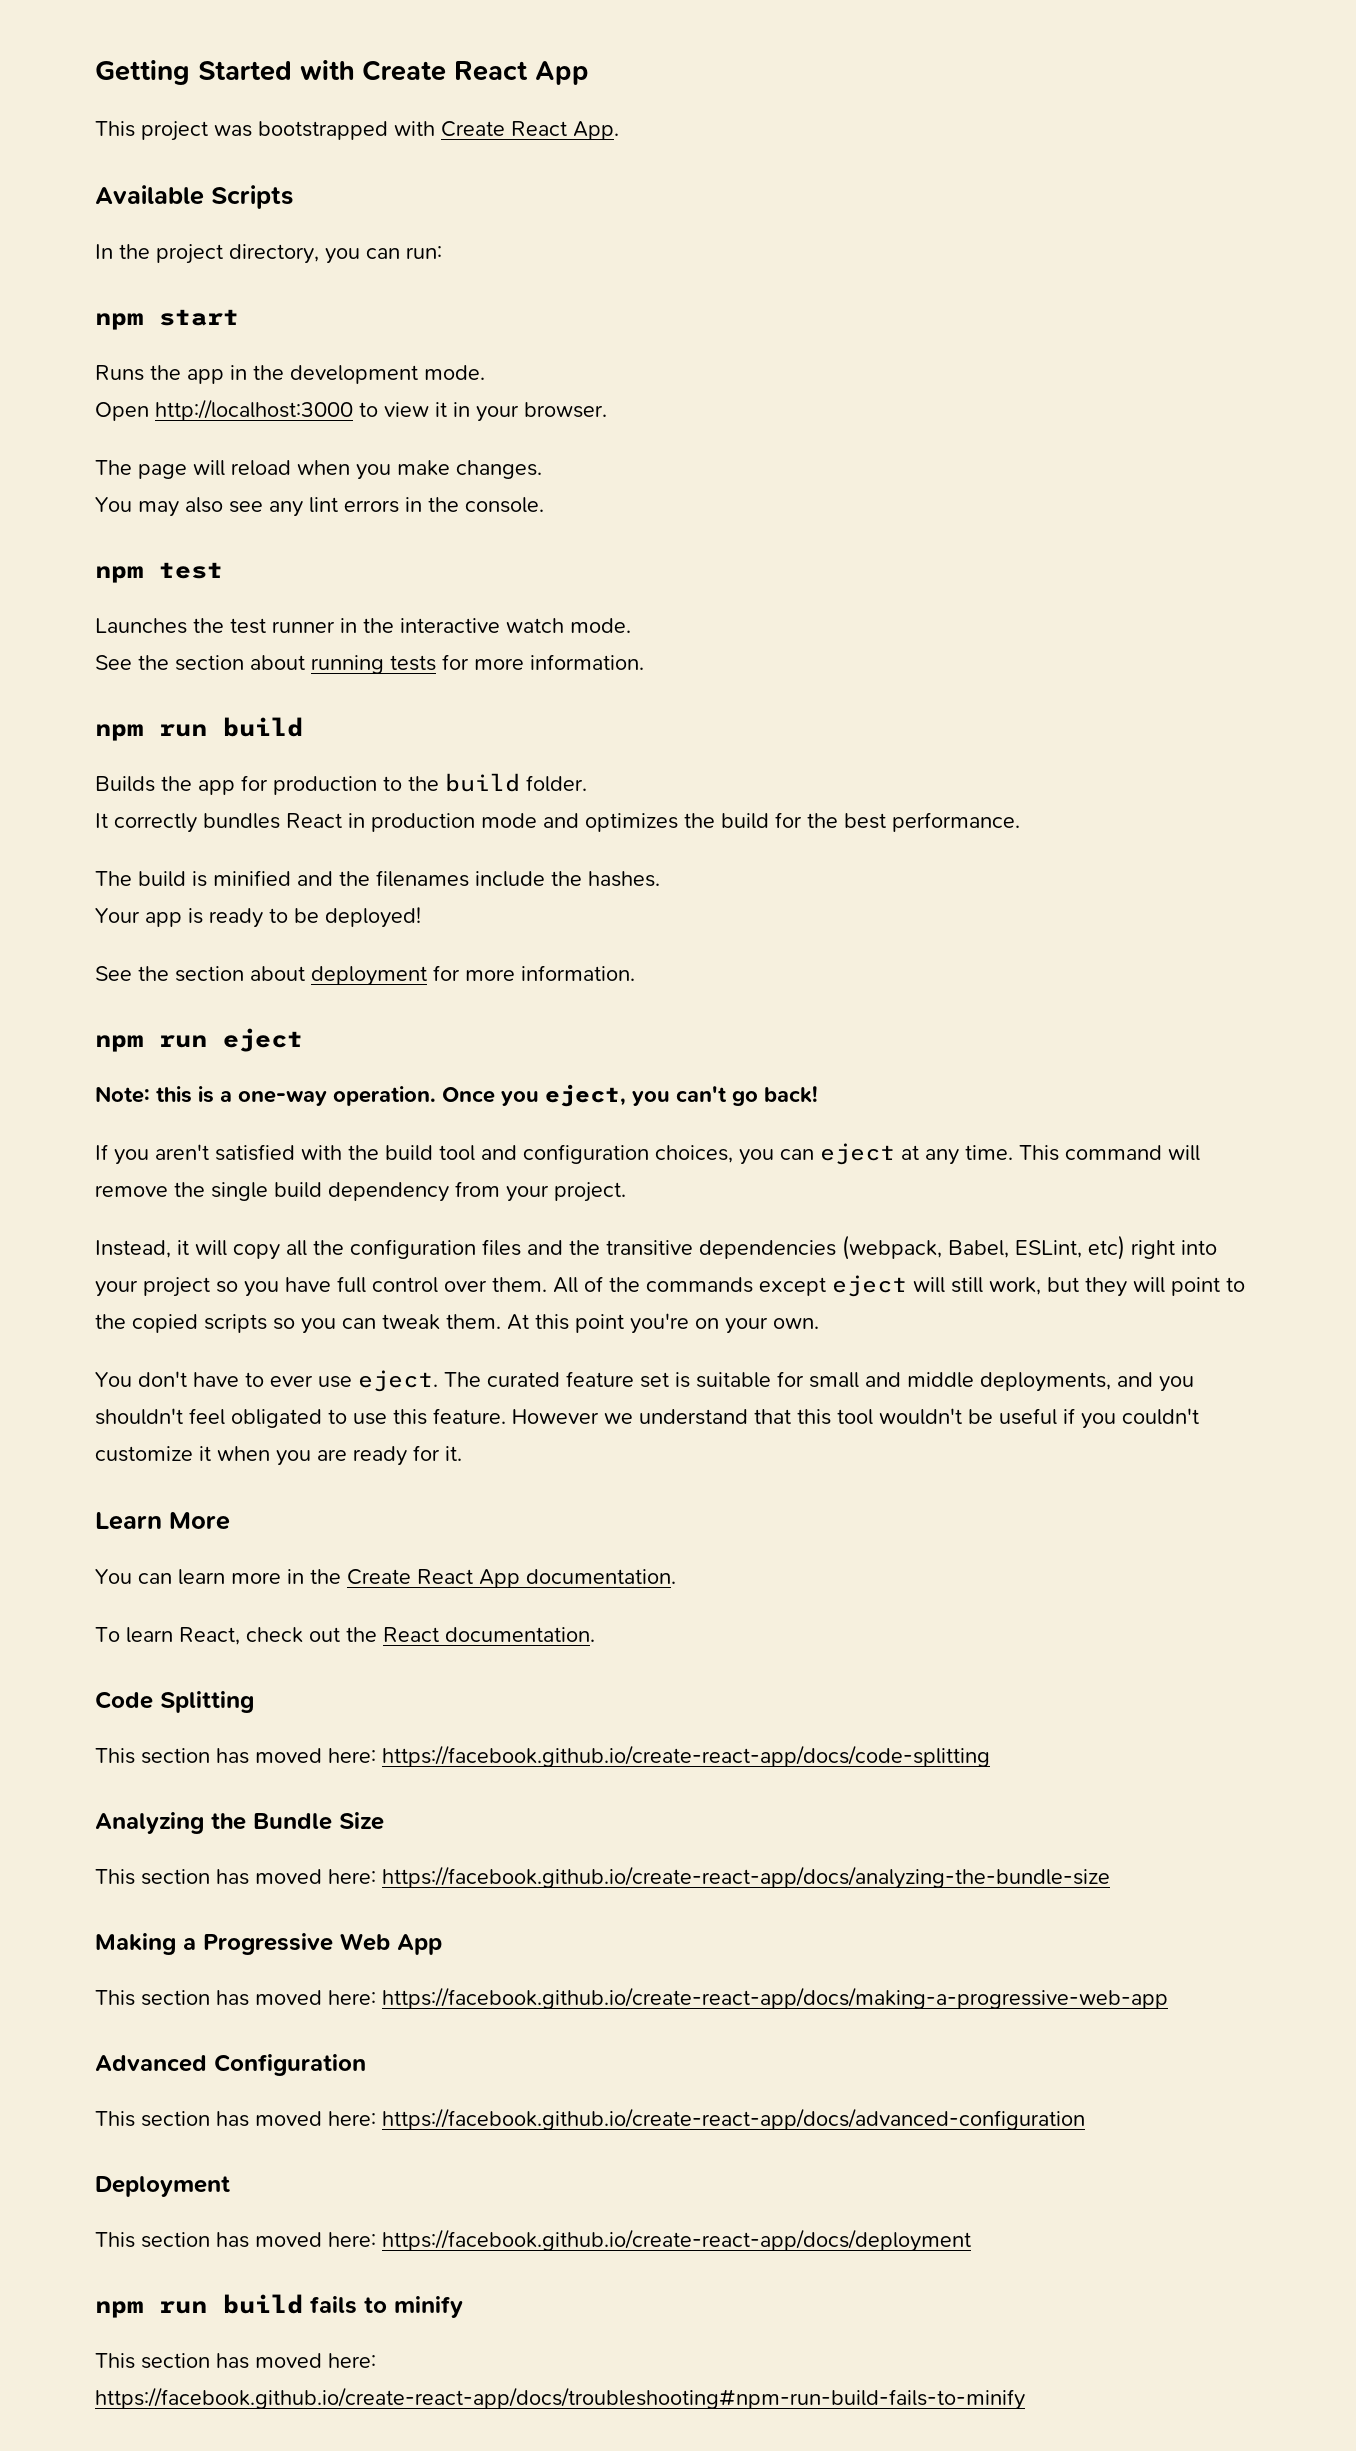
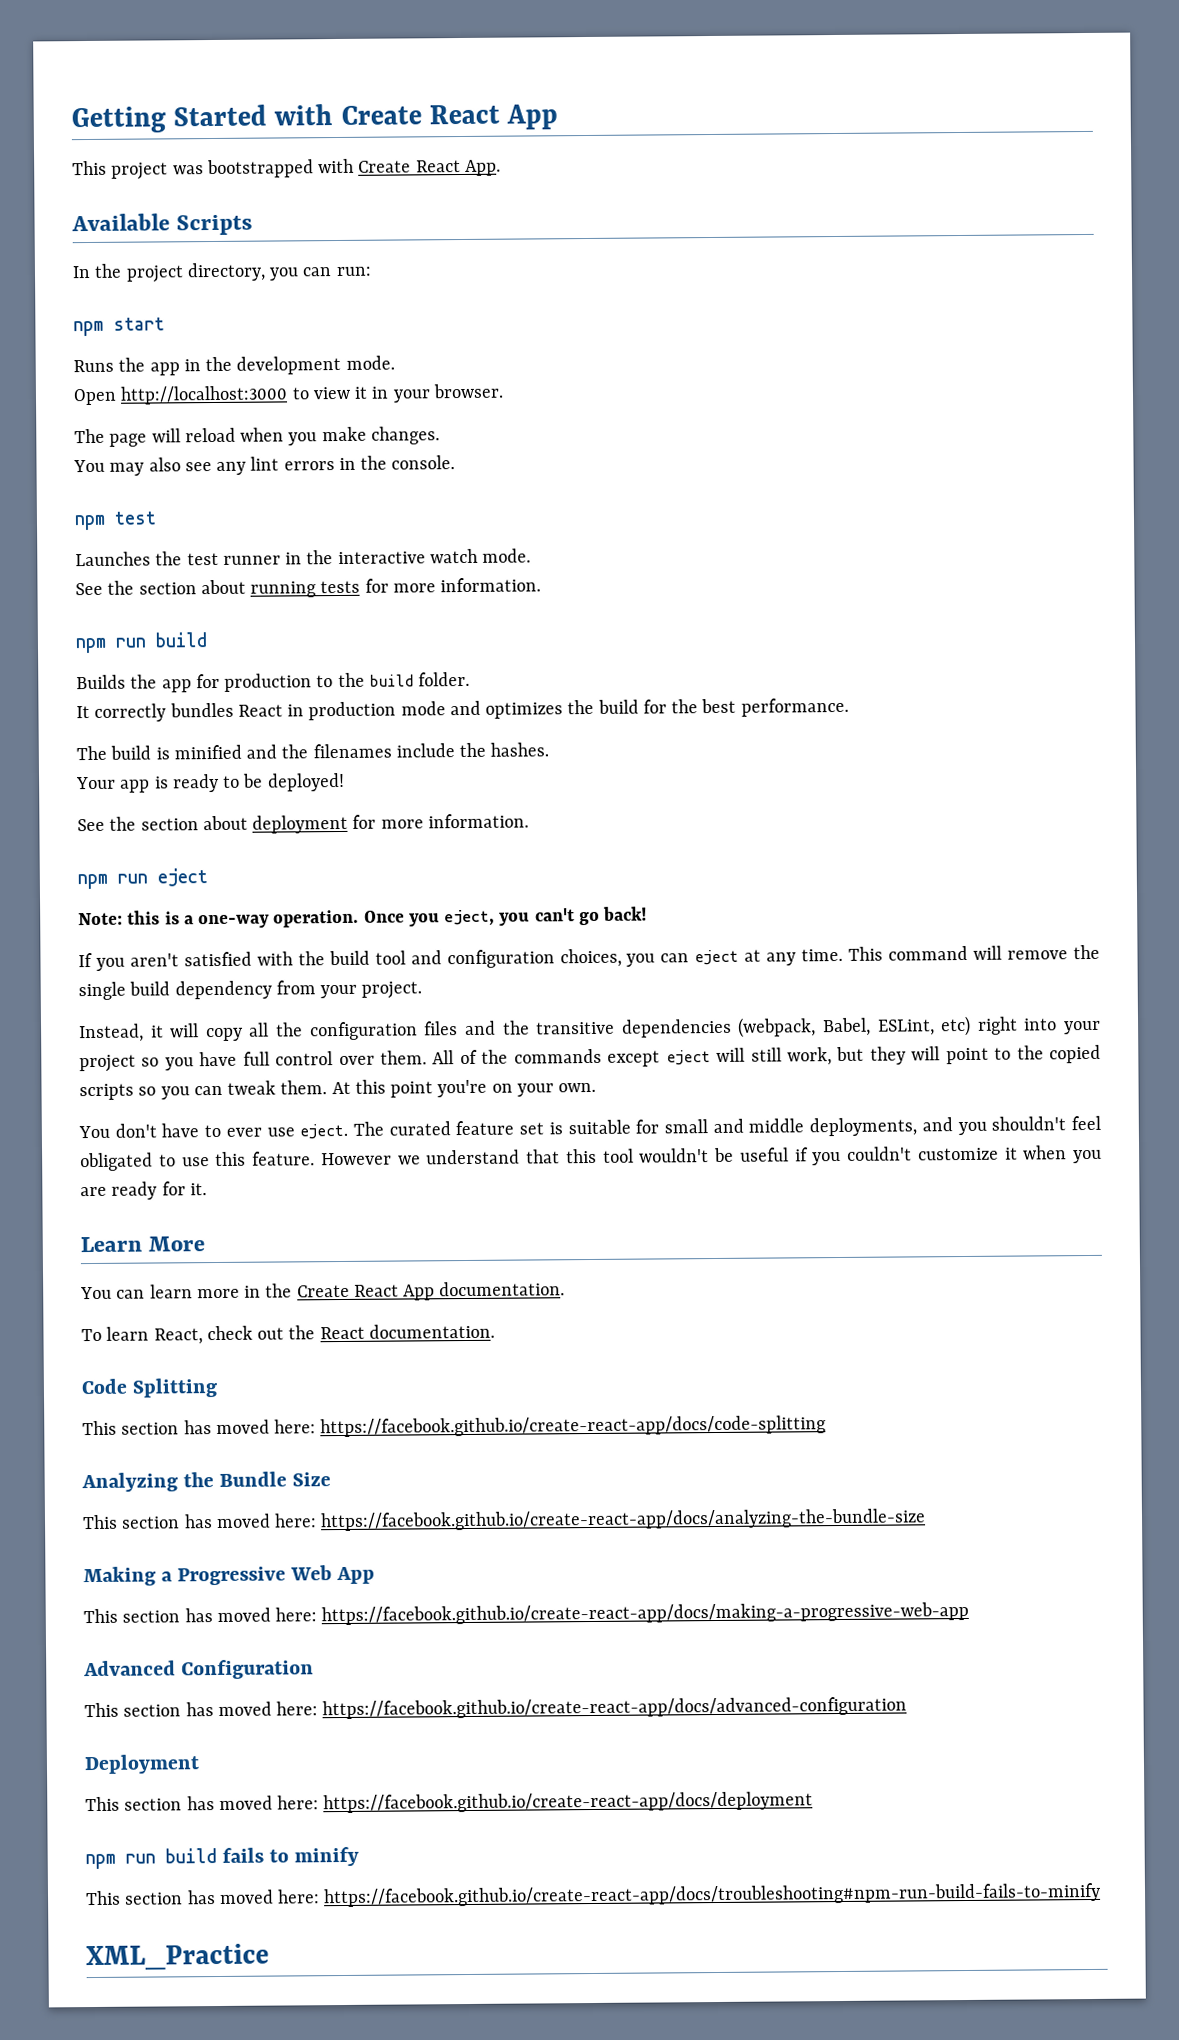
(1025, 2398) none -> [85,1943,269,1971] // XML_Practice

